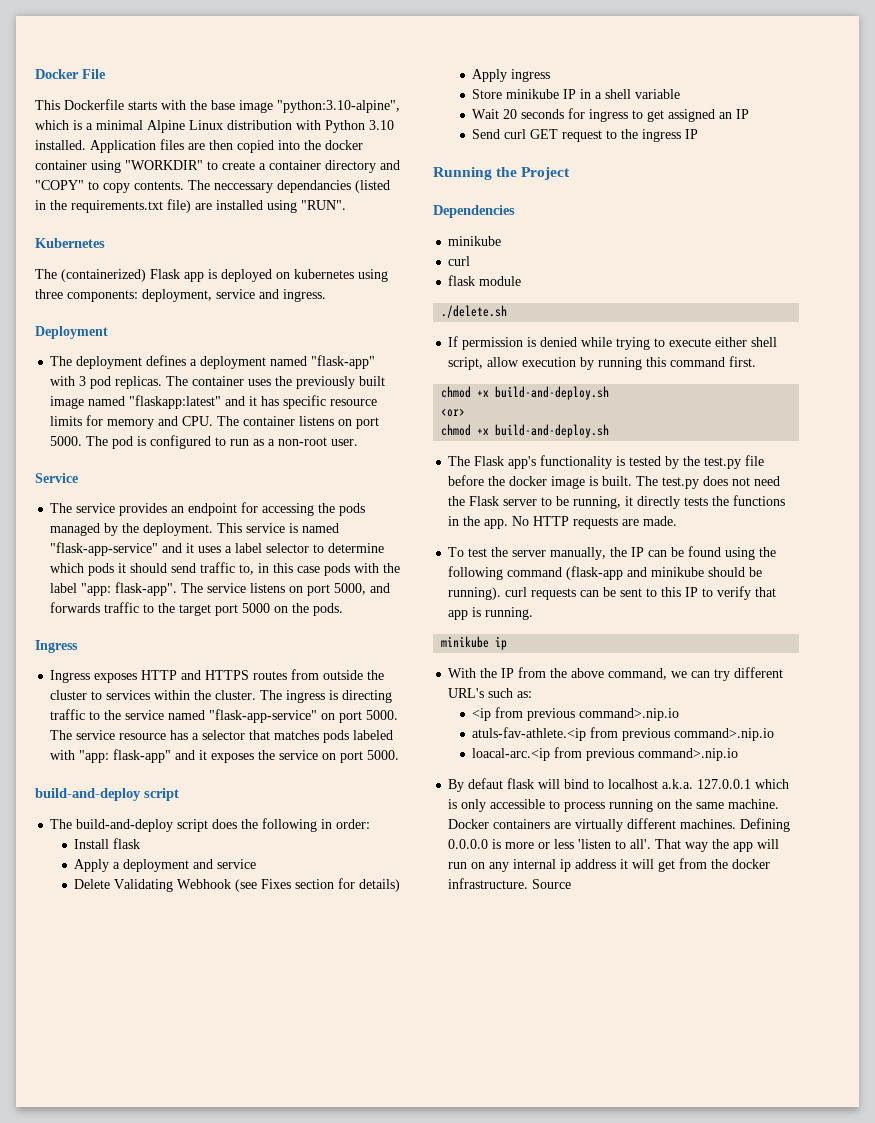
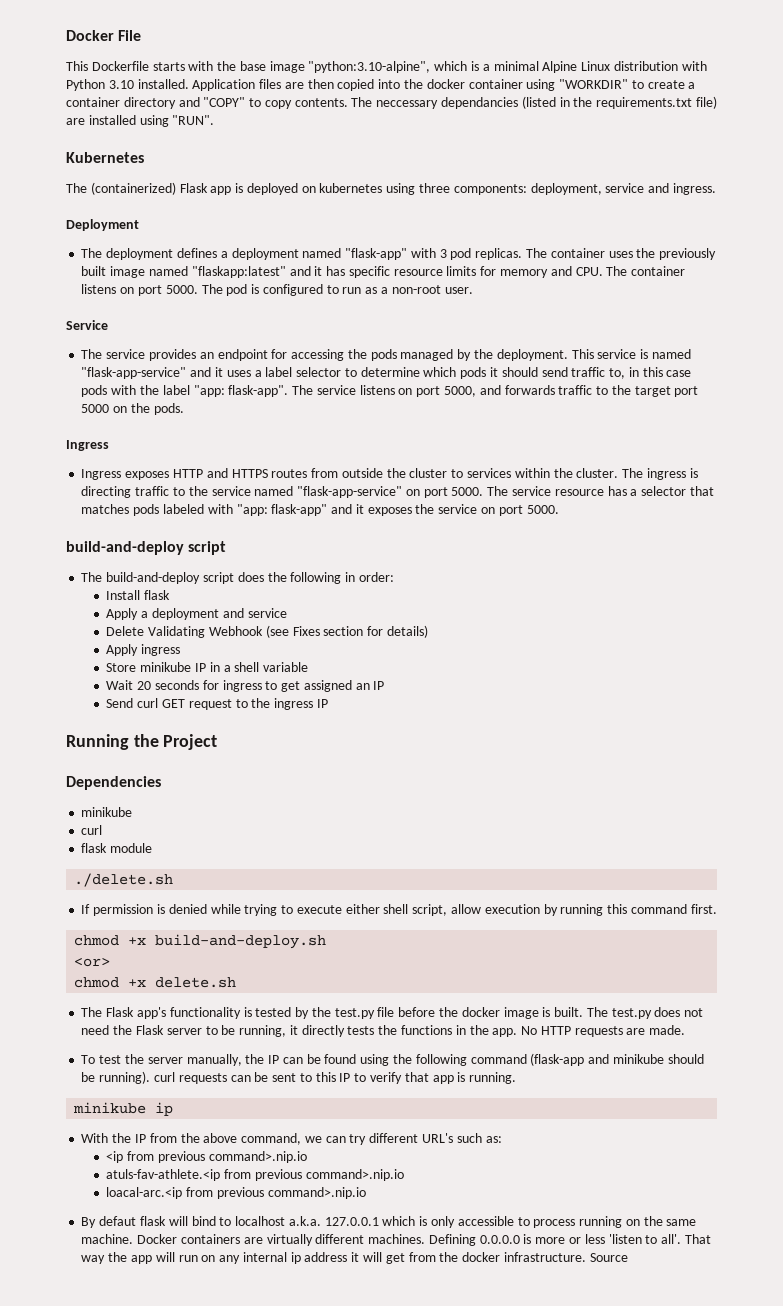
[495,424,610,438] build-and-deploy.sh -> [155,977,237,988] delete.sh

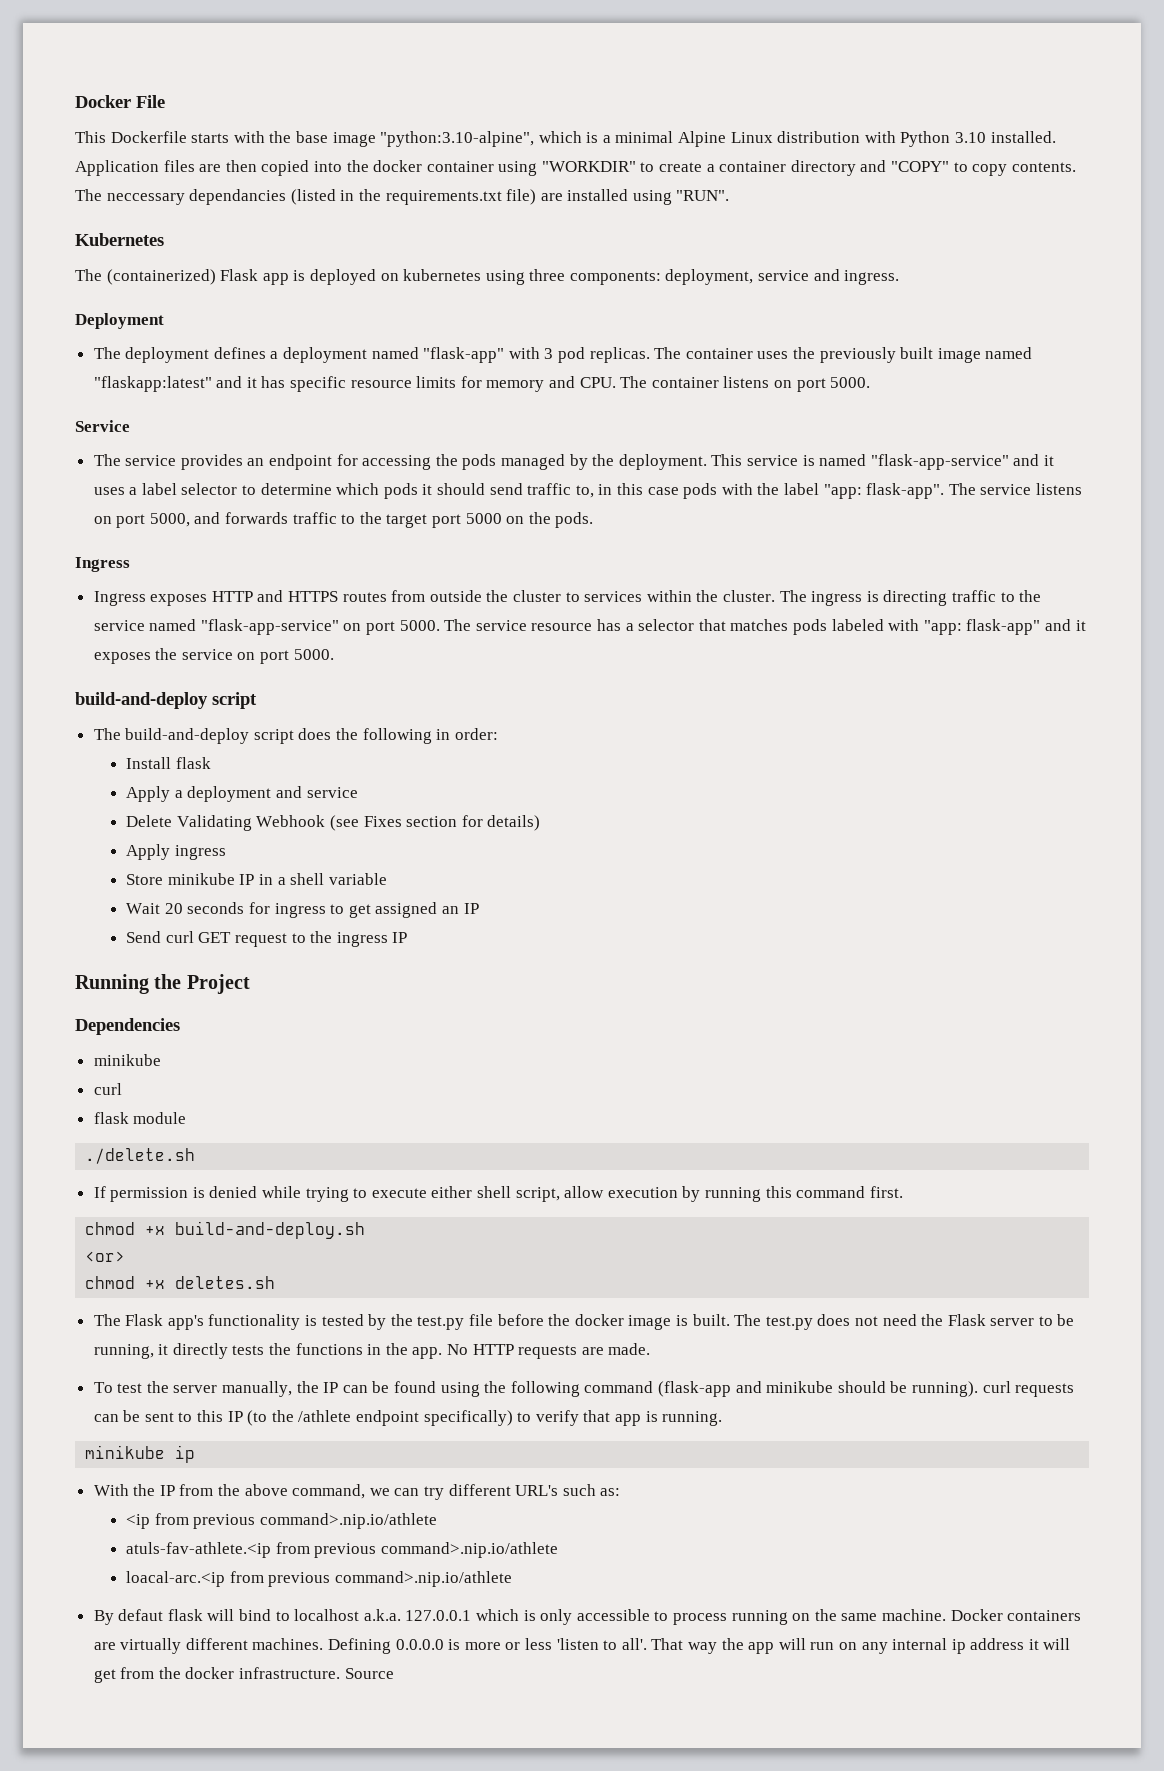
[201,284,473,296] The pod is configured to run as a non-root user. -> (871, 382) none
[155,977,237,988] delete.sh -> [175,1276,276,1289] deletes.sh
(351, 1077) none -> [247,1410,513,1426] (to the /athlete endpoint specifically)
[208,1151,307,1163] command>.nip.io -> [259,1513,437,1529] command>.nip.io/athlete
[305,1169,404,1181] command>.nip.io -> [380,1542,558,1558] command>.nip.io/athlete
[267,1187,366,1199] command>.nip.io -> [334,1571,512,1587] command>.nip.io/athlete

